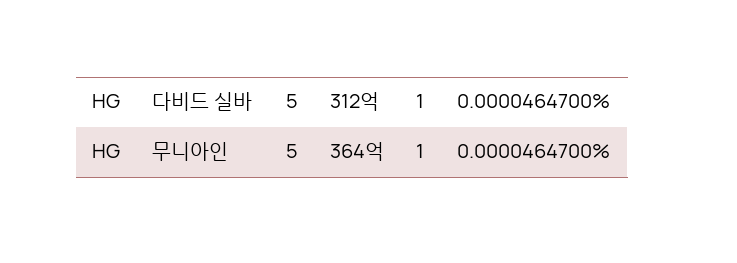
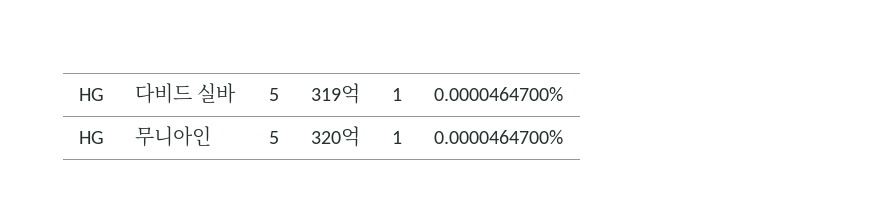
[329,92,379,111] 312억 -> [310,83,360,104] 319억
[329,142,384,161] 364억 -> [310,126,360,147] 320억

